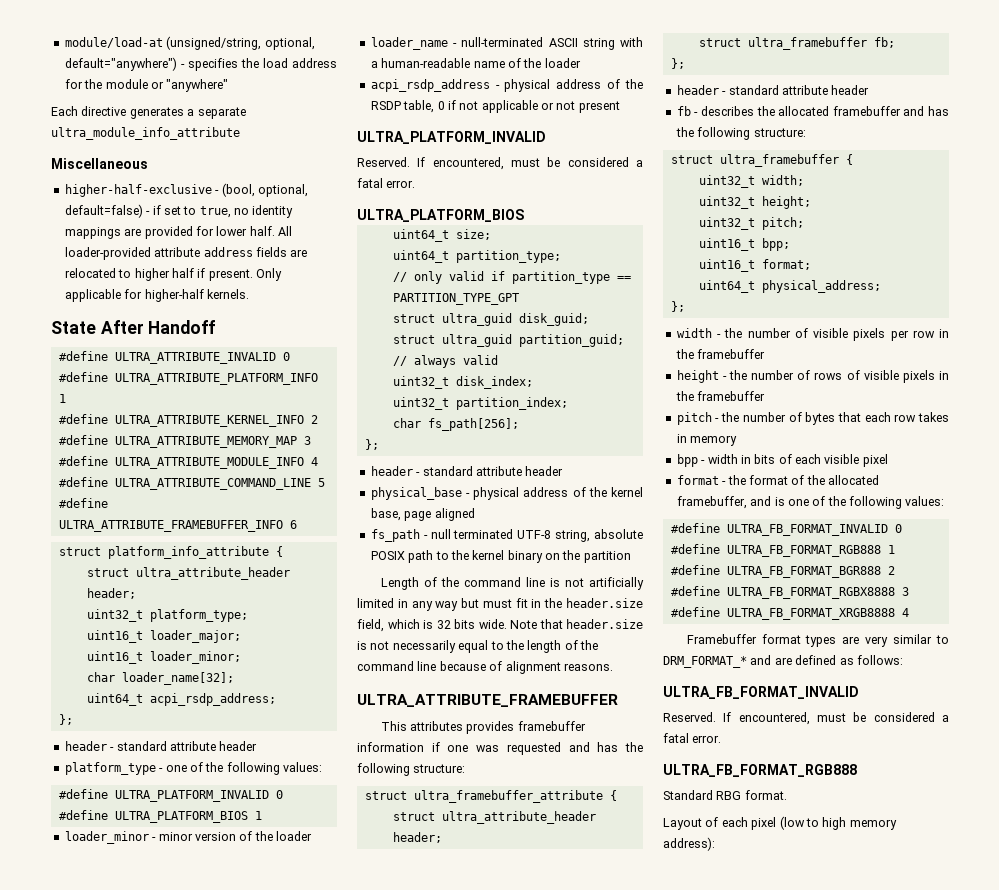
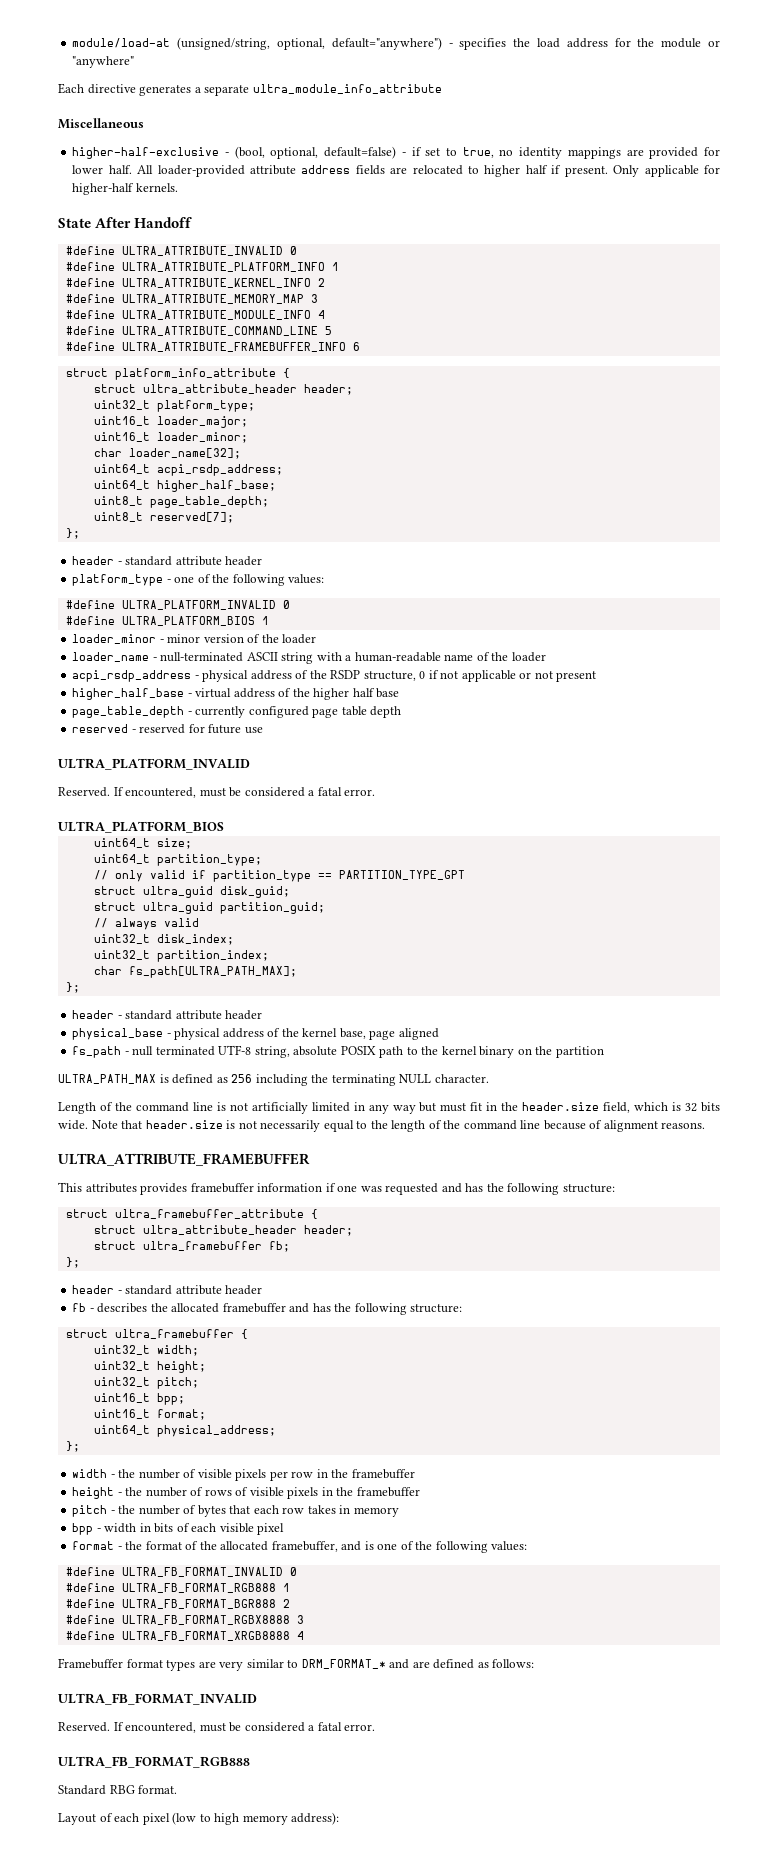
(276, 699) none -> [93,480,276,492] [93,496,269,508] [93,512,234,523] // uint64_t higher_half_base; // uint8_t page_table_depth; // uint8_t reserved[7];
[403,100,435,113] table, -> [363,671,416,681] structure,
(620, 107) none -> [72,688,400,700] [72,706,402,718] [72,724,263,734] // higher_half_base - virtual address of the higher half base // page_table_depth - currently configured page table depth // reserved - reserved for future use
[427,418,519,431] fs_path[256]; -> [128,966,297,978] fs_path[ULTRA_PATH_MAX];
(631, 557) none -> [58,1074,489,1086] // ULTRA_PATH_MAX is defined as 256 including the terminating NULL character.

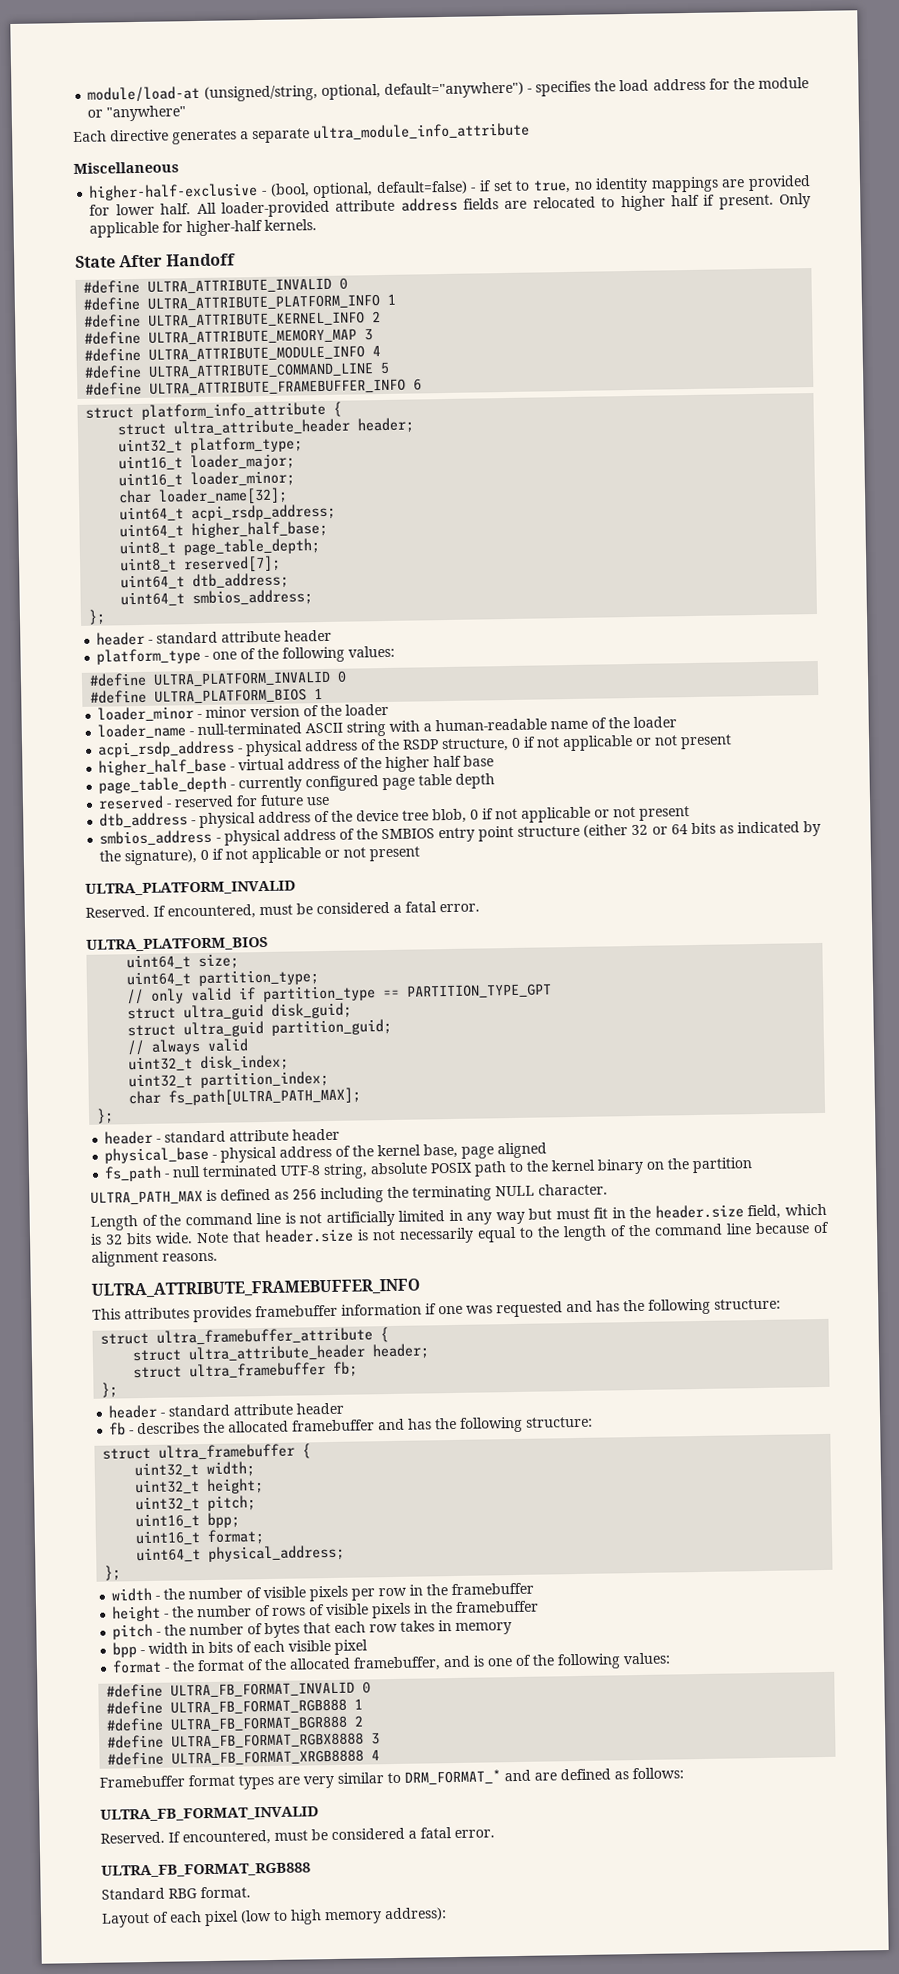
(234, 517) none -> [120,572,290,590] [120,589,314,607] // uint64_t dtb_address; // uint64_t smbios_address;
(263, 730) none -> [99,806,691,829] [99,820,822,846] [99,846,421,866] // dtb_address - physical address of the device tree blob, 0 if not applicable or not present // smbios_address - physical address of the SMBIOS entry point structure (either 32 or 64 bits as indicated by the signature), 0 if not applicable or not present
[58,1153,310,1166] ULTRA_ATTRIBUTE_FRAMEBUFFER -> [91,1278,420,1299] ULTRA_ATTRIBUTE_FRAMEBUFFER_INFO

